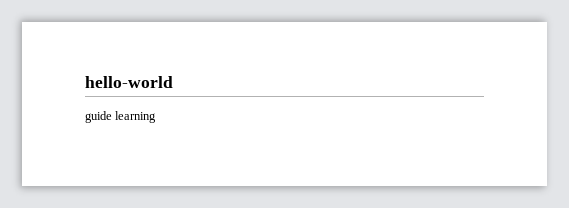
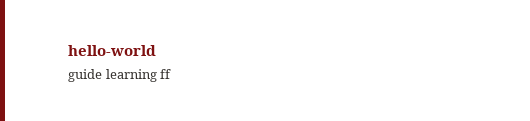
(157, 117) none -> [160,69,172,79] ff

